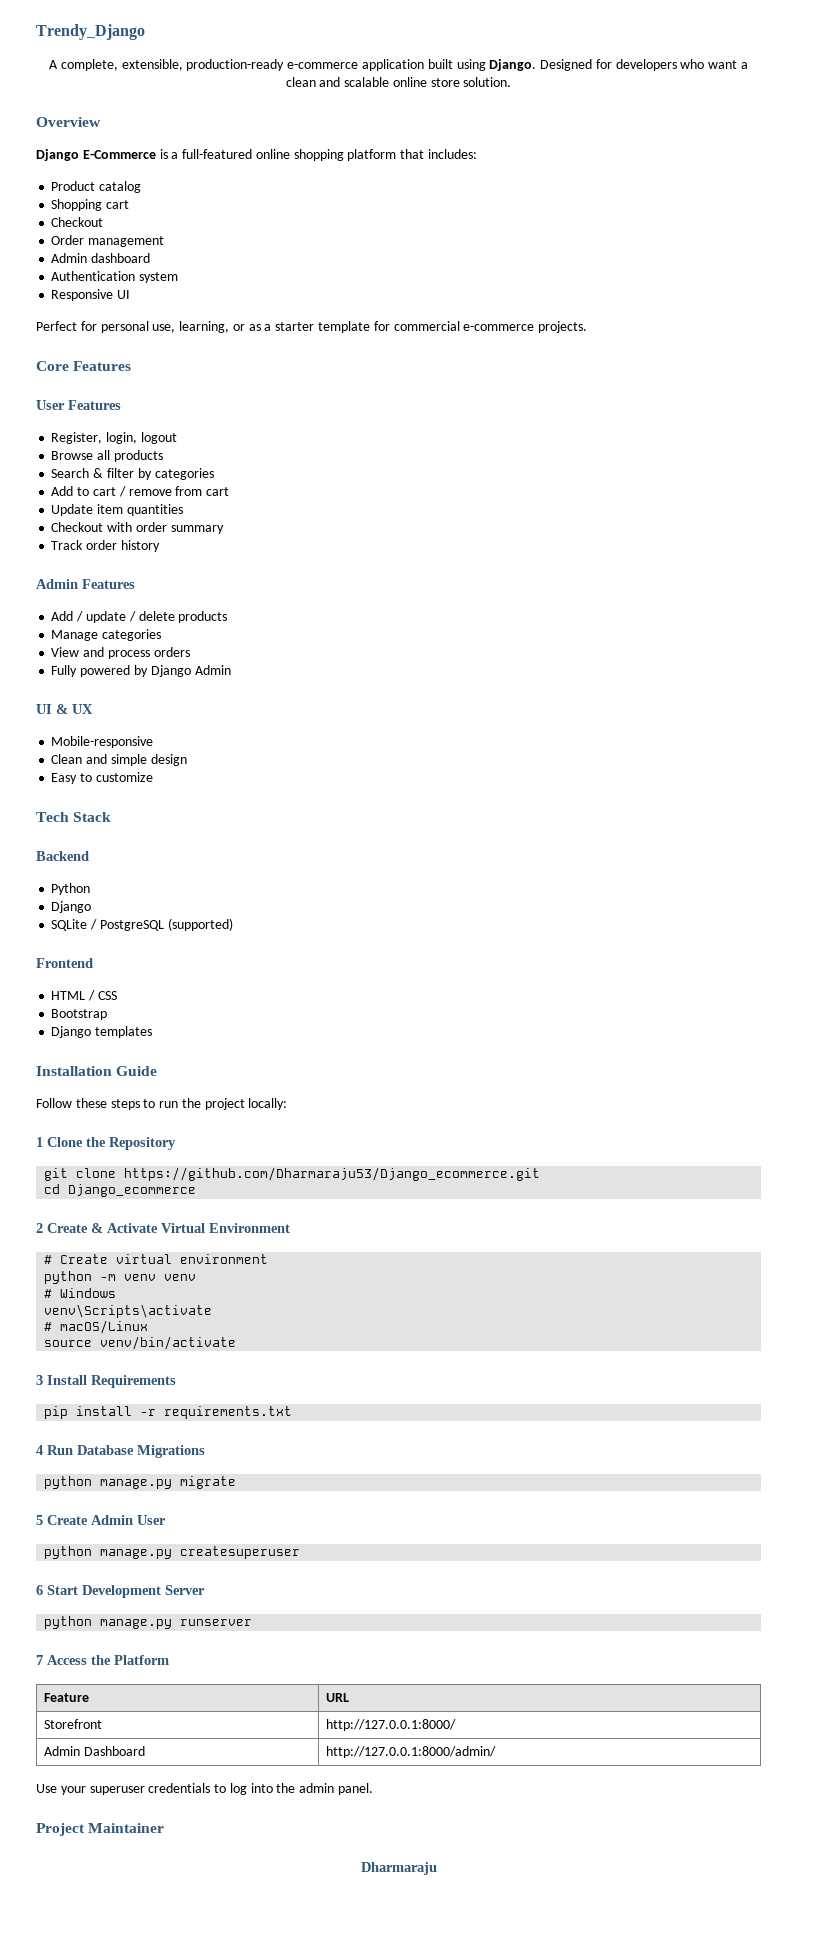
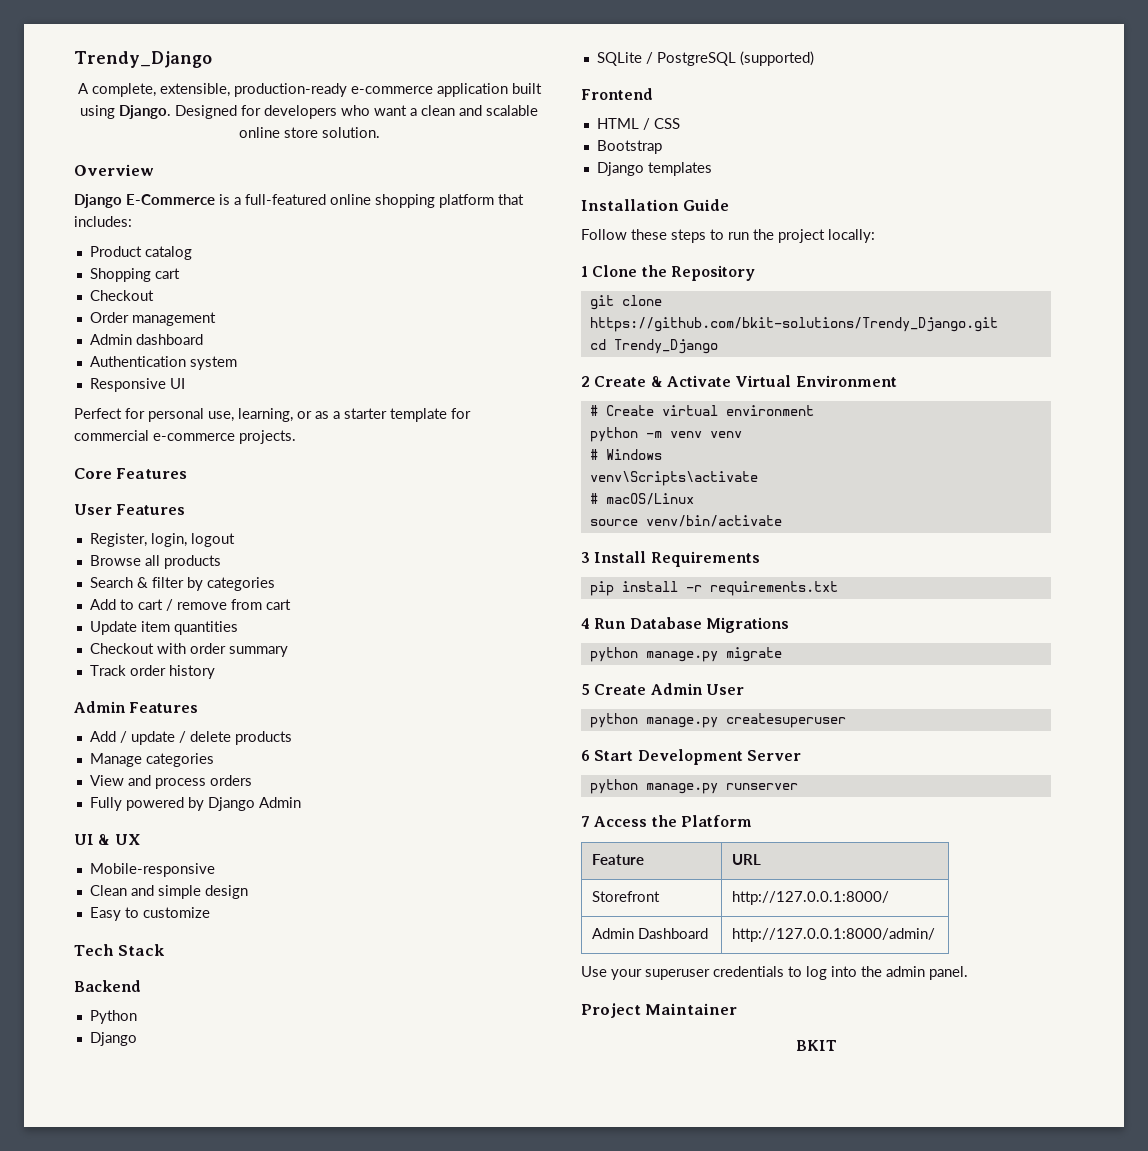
[124,1167,541,1181] https://github.com/Dharmaraju53/Django_ecommerce.git -> [589,317,998,332] https://github.com/bkit-solutions/Trendy_Django.git
[68,1184,197,1197] Django_ecommerce -> [613,339,718,354] Trendy_Django
[360,1862,437,1875] Dharmaraju -> [795,1040,837,1051] BKIT

